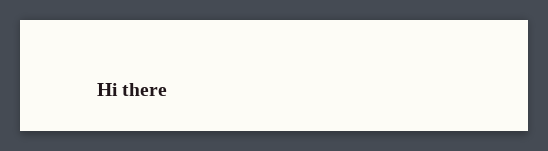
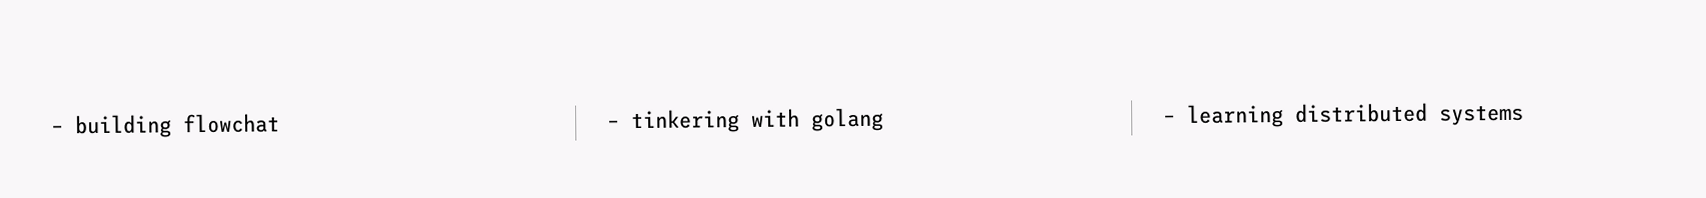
[97,83,168,96] Hi there -> [51,113,280,139] [607,107,884,134] [1163,102,1524,128] − building flowchat // − tinkering with golang // − learning distributed systems

